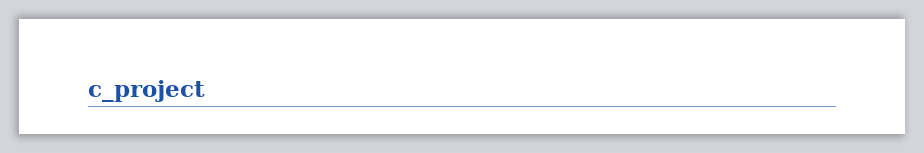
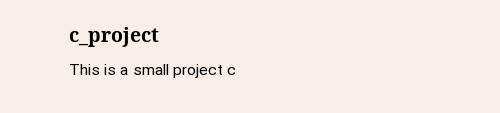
(205, 91) none -> [69,64,236,78] // This is a small project c

